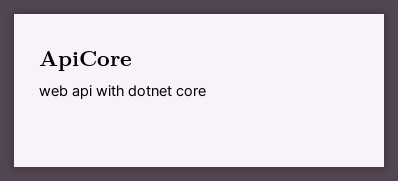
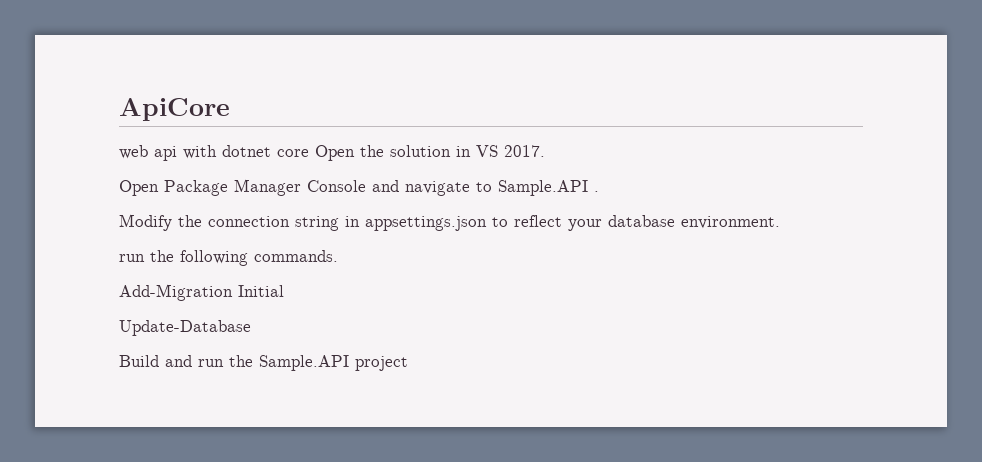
(207, 92) none -> [315,145,545,161] [119,179,599,196] [119,214,780,231] [119,250,338,266] [119,284,284,301] [119,320,251,336] [119,355,408,371] Open the solution in VS 2017. // Open Package Manager Console and navigate to Sample.API . // Modify the connection string in appsettings.json to reflect your database environment. // run the following commands. // Add-Migration Initial // Update-Database // Build and run the Sample.API project

